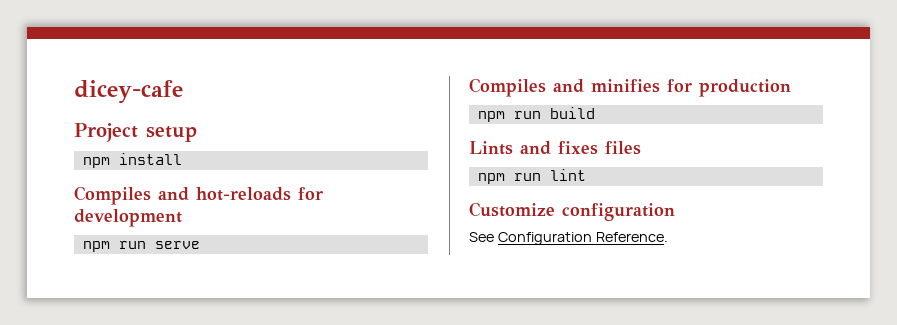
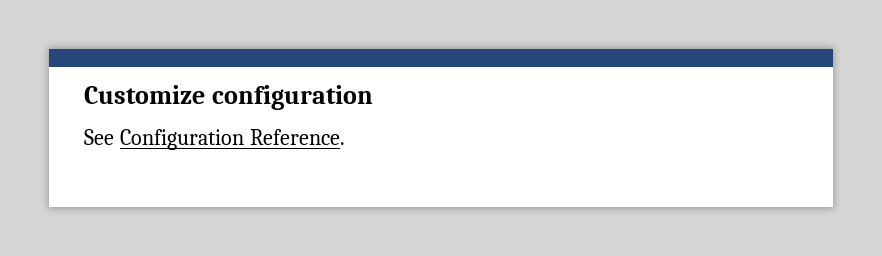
[74,80,183,104] [74,123,197,142] [82,153,182,168] [74,186,323,205] [74,209,182,227] [82,241,200,252] [469,78,791,97] [477,107,595,122] [469,141,641,155] [477,169,586,184] dicey-cafe // Project setup // npm install // Compiles and hot-reloads for development // npm run serve // Compiles and minifies for production // npm run build // Lints and fixes files // npm run lint // -> (84, 94) none

